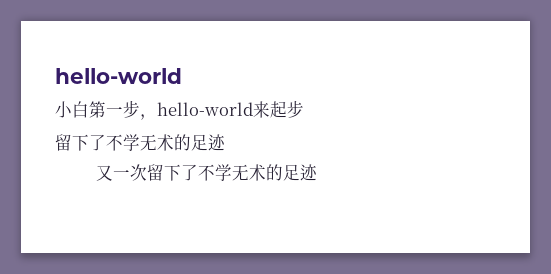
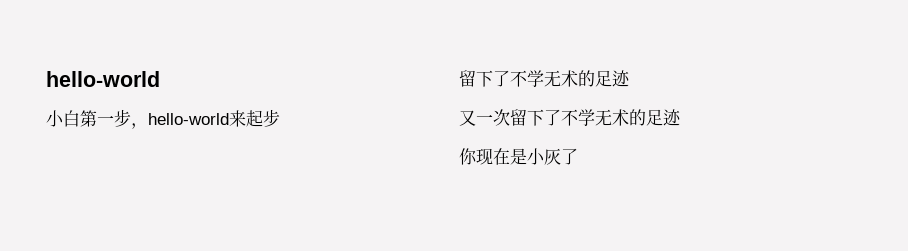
(318, 172) none -> [459,148,578,165] // 你现在是小灰了

